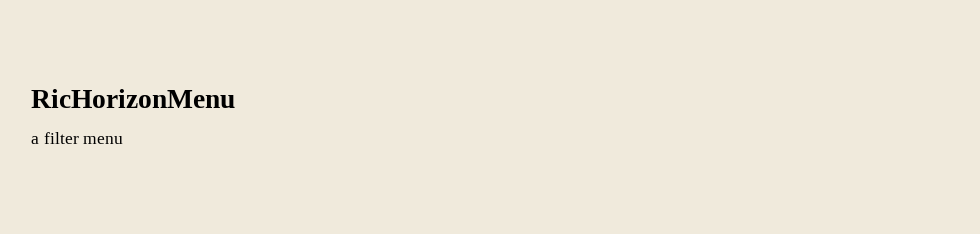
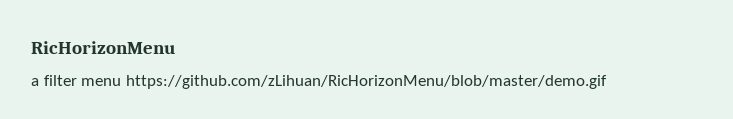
(124, 140) none -> [125,75,607,89] https://github.com/zLihuan/RicHorizonMenu/blob/master/demo.gif

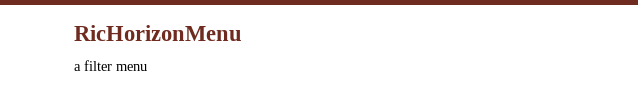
[125,75,607,89] https://github.com/zLihuan/RicHorizonMenu/blob/master/demo.gif -> (147, 67) none

